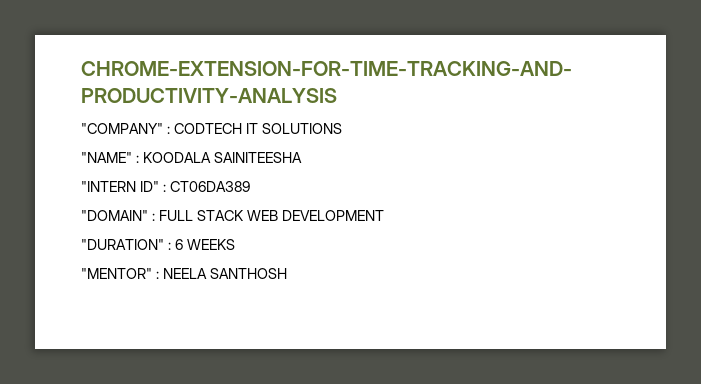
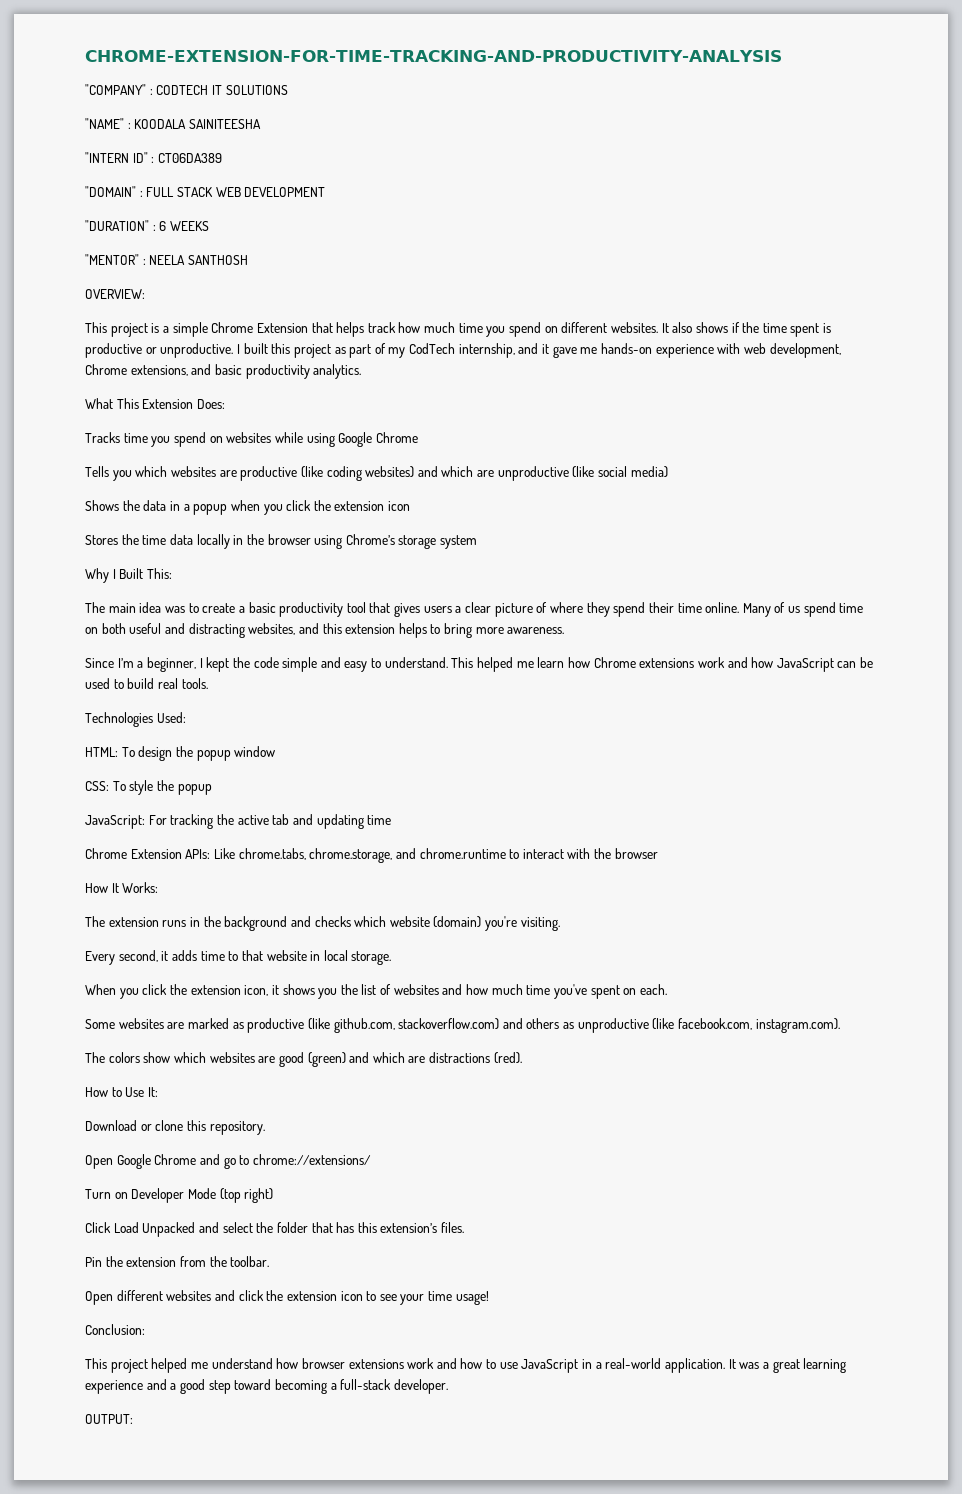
(287, 273) none -> [85,289,145,299] [85,322,832,337] [85,343,841,358] [85,364,362,379] [85,398,225,409] [85,432,418,447] [85,466,668,481] [85,500,411,515] [85,534,478,549] [85,568,172,583] [85,602,864,617] [85,623,565,638] [85,657,874,672] [85,678,208,689] [85,712,186,727] [85,746,276,761] [85,780,212,795] [85,814,392,829] [85,848,658,863] [85,882,159,893] [85,916,560,931] [85,950,392,965] [85,984,667,999] [85,1018,840,1033] [85,1052,522,1067] [85,1087,158,1097] [85,1120,265,1135] [85,1154,371,1169] [85,1188,274,1203] [85,1222,465,1237] [85,1256,270,1267] [85,1290,489,1305] [85,1324,145,1335] [85,1358,847,1373] [85,1379,448,1394] [85,1414,133,1424] // OVERVIEW: // This project is a simple Chrome Extension that helps track how much time you spend on different websites. It also shows if the time spent is productive or unproductive. I built this project as part of my CodTech internship, and it gave me hands-on experience with web development, Chrome extensions, and basic productivity analytics. // What This Extension Does: // Tracks time you spend on websites while using Google Chrome // Tells you which websites are productive (like coding websites) and which are unproductive (like social media) // Shows the data in a popup when you click the extension icon // Stores the time data locally in the browser using Chrome’s storage system // Why I Built This: // The main idea was to create a basic productivity tool that gives users a clear picture of where they spend their time online. Many of us spend time on both useful and distracting websites, and this extension helps to bring more awareness. // Since I’m a beginner, I kept the code simple and easy to understand. This helped me learn how Chrome extensions work and how JavaScript can be used to build real tools. // Technologies Used: // HTML: To design the popup window // CSS: To style the popup // JavaScript: For tracking the active tab and updating time // Chrome Extension APIs: Like chrome.tabs, chrome.storage, and chrome.runtime to interact with the browser // How It Works: // The extension runs in the background and checks which website (domain) you're visiting. // Every second, it adds time to that website in local storage. // When you click the extension icon, it shows you the list of websites and how much time you've spent on each. // Some websites are marked as productive (like github.com, stackoverflow.com) and others as unproductive (like facebook.com, instagram.com). // The colors show which websites are good (green) and which are distractions (red). // How to Use It: // Download or clone this repository. // Open Google Chrome and go to chrome://extensions/ // Turn on Developer Mode (top right) // Click Load Unpacked and select the folder that has this extension’s files. // Pin the extension from the toolbar. // Open different websites and click the extension icon to see your time usage! // Conclusion: // This project helped me understand how browser extensions work and how to use JavaScript in a real-world application. It was a great learning experience and a good step toward becoming a full-stack developer. // OUTPUT:

